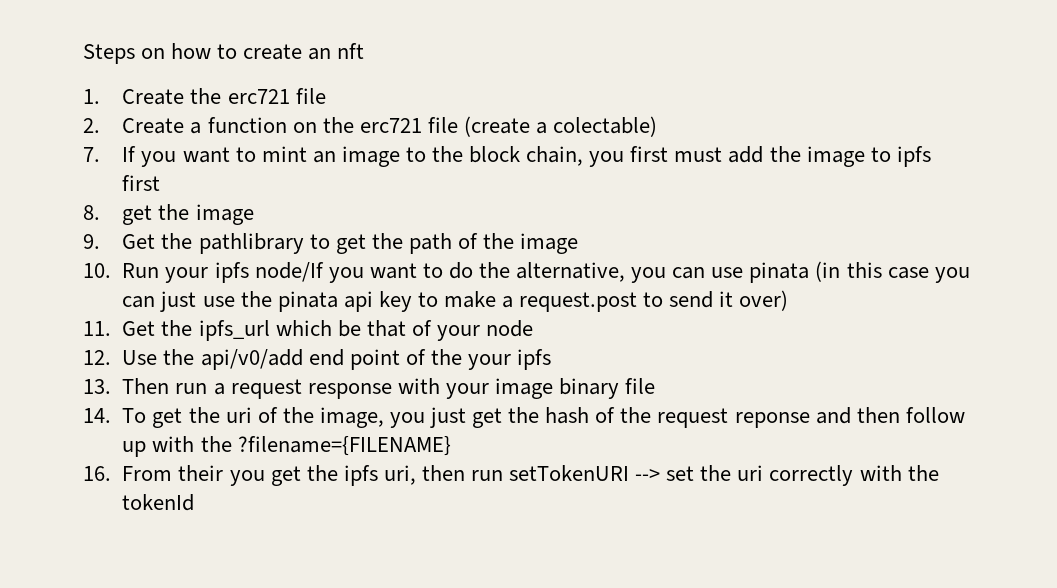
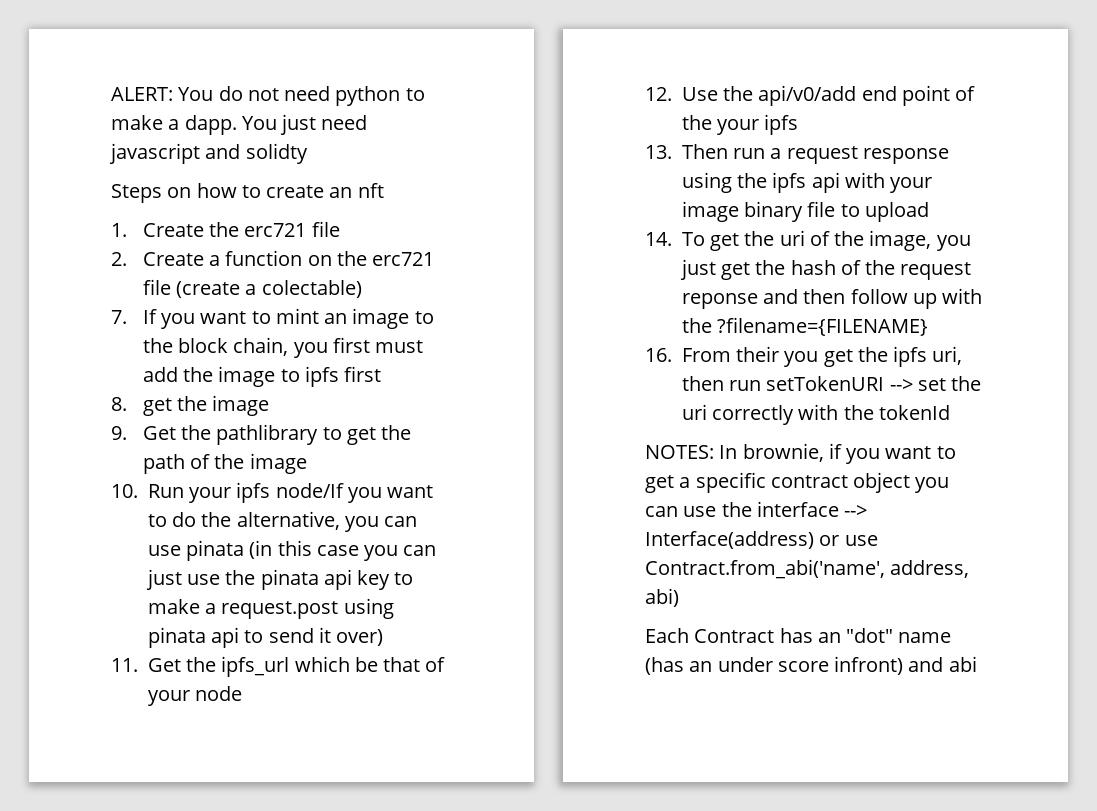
(83, 54) none -> [111,86,425,106] [111,114,368,135] [109,143,308,164] ALERT: You do not need python to make a dapp. You just need javascript and solidty //
(638, 302) none -> [343,598,394,619] [147,627,240,648] using pinata api
(392, 391) none -> [681,172,840,193] using the ipfs api
(656, 386) none -> [840,202,929,222] to upload
(195, 502) none -> [645,443,956,464] [645,472,950,493] [645,501,868,517] [645,531,878,549] [645,559,970,579] [645,588,679,607] [645,628,952,643] [645,656,977,675] // NOTES: In brownie, if you want to get a specific contract object you can use the interface --> Interface(address) or use Contract.from_abi('name', address, abi) // Each Contract has an "dot" name (has an under score infront) and abi

